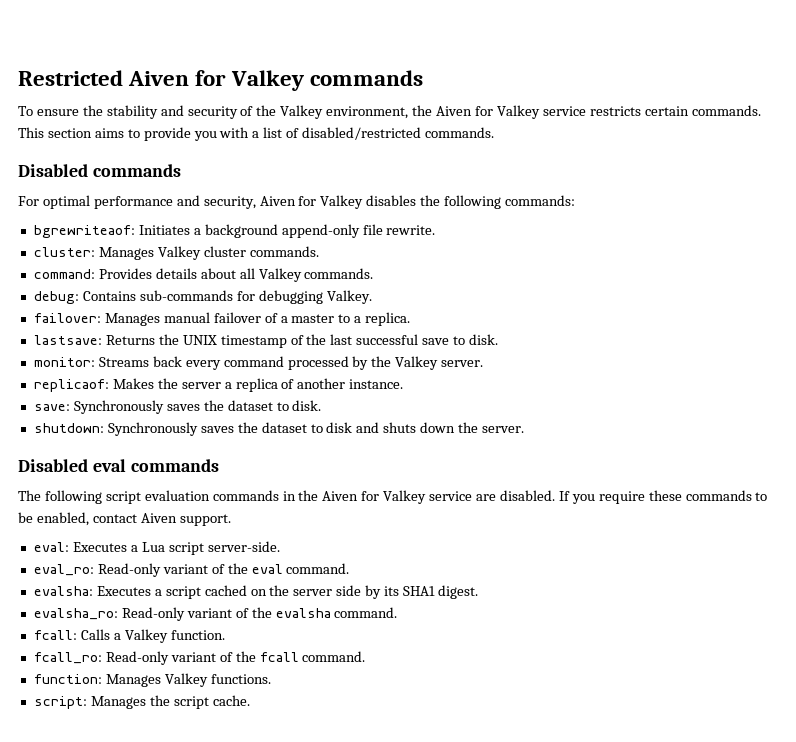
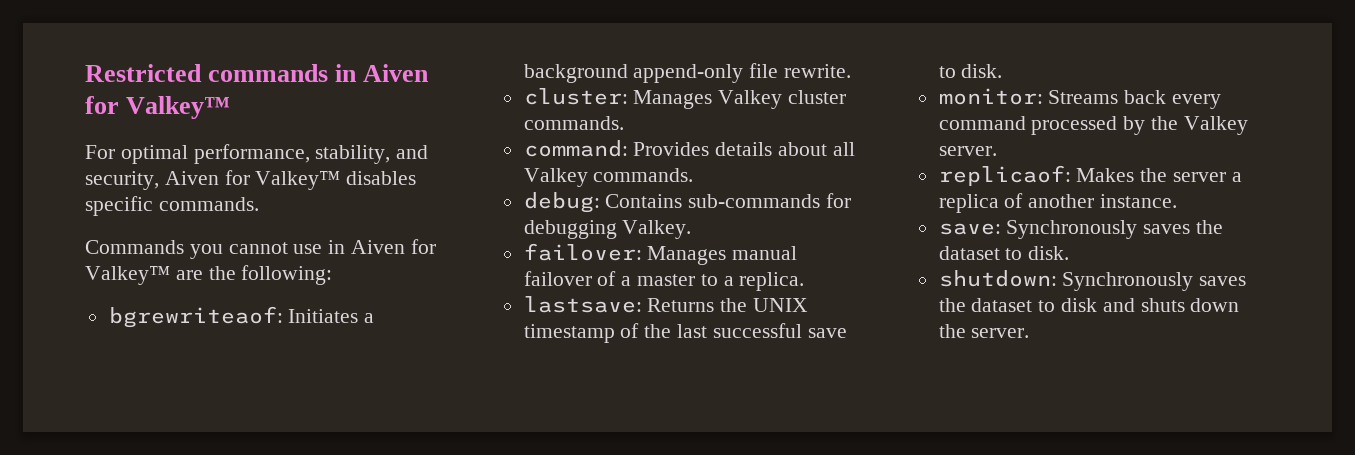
[128,70,423,91] [18,105,761,119] [18,127,495,141] [18,164,181,177] Aiven for Valkey commands // To ensure the stability and security of the Valkey environment, the Aiven for Valkey service restricts certain commands. This section aims to provide you with a list of disabled/restricted commands. // Disabled commands -> [208,64,430,82] [85,96,231,119] commands in Aiven for Valkey™
[93,196,173,209] performance -> [193,144,391,164] performance, stability,
[320,195,576,209] Valkey disables the following commands: -> [255,171,417,190] [85,196,259,216] [85,239,436,259] [85,265,333,285] Valkey™ disables specific commands. // Commands you cannot use in Aiven for Valkey™ are the following:
[18,459,219,472] [18,490,768,504] [18,512,231,526] [33,541,280,555] [33,563,350,577] [33,585,478,599] [33,607,398,621] [33,629,225,643] [33,651,366,665] [33,673,271,687] [33,695,250,709] // Disabled eval commands // The following script evaluation commands in the Aiven for Valkey service are disabled. If you require these commands to be enabled, contact Aiven support. // eval: Executes a Lua script server-side. // eval_ro: Read-only variant of the eval command. // evalsha: Executes a script cached on the server side by its SHA1 digest. // evalsha_ro: Read-only variant of the evalsha command. // fcall: Calls a Valkey function. // fcall_ro: Read-only variant of the fcall command. // function: Manages Valkey functions. // script: Manages the script cache. -> (1030, 333) none

